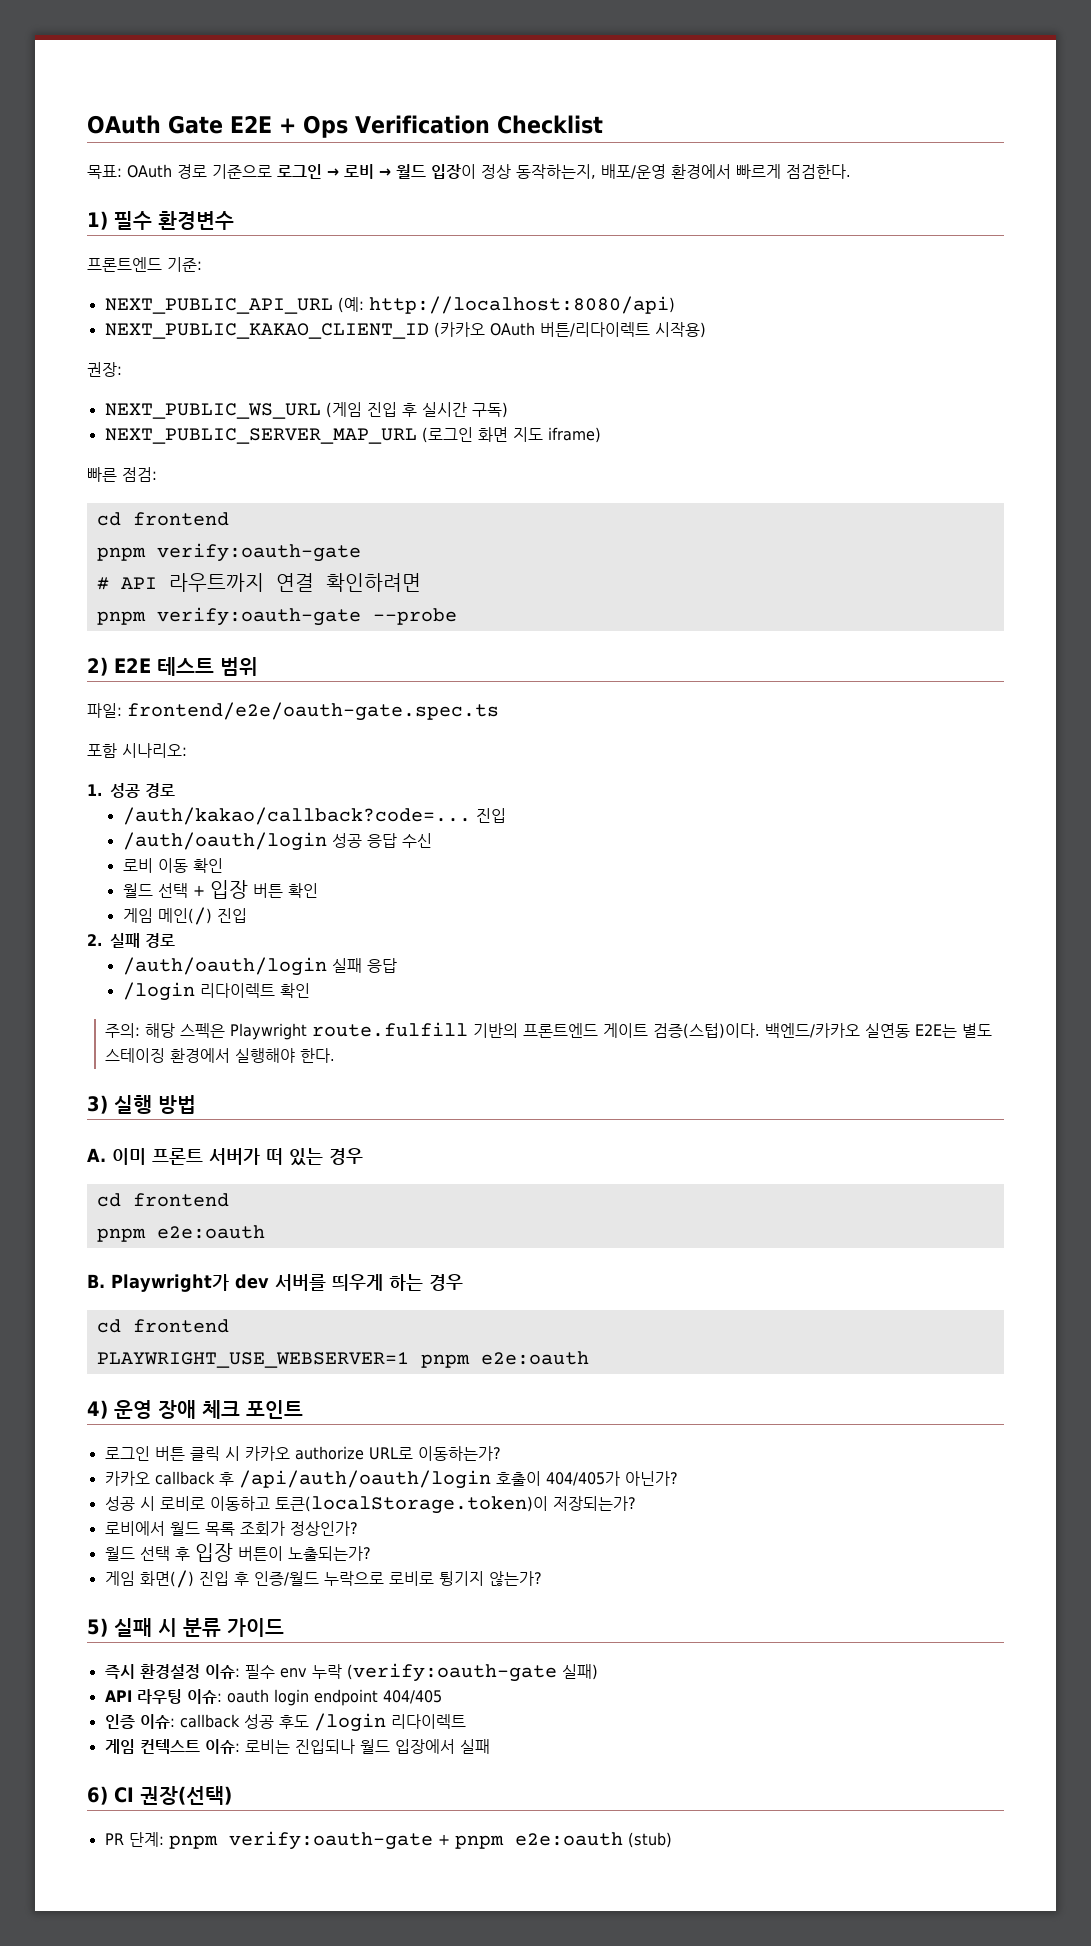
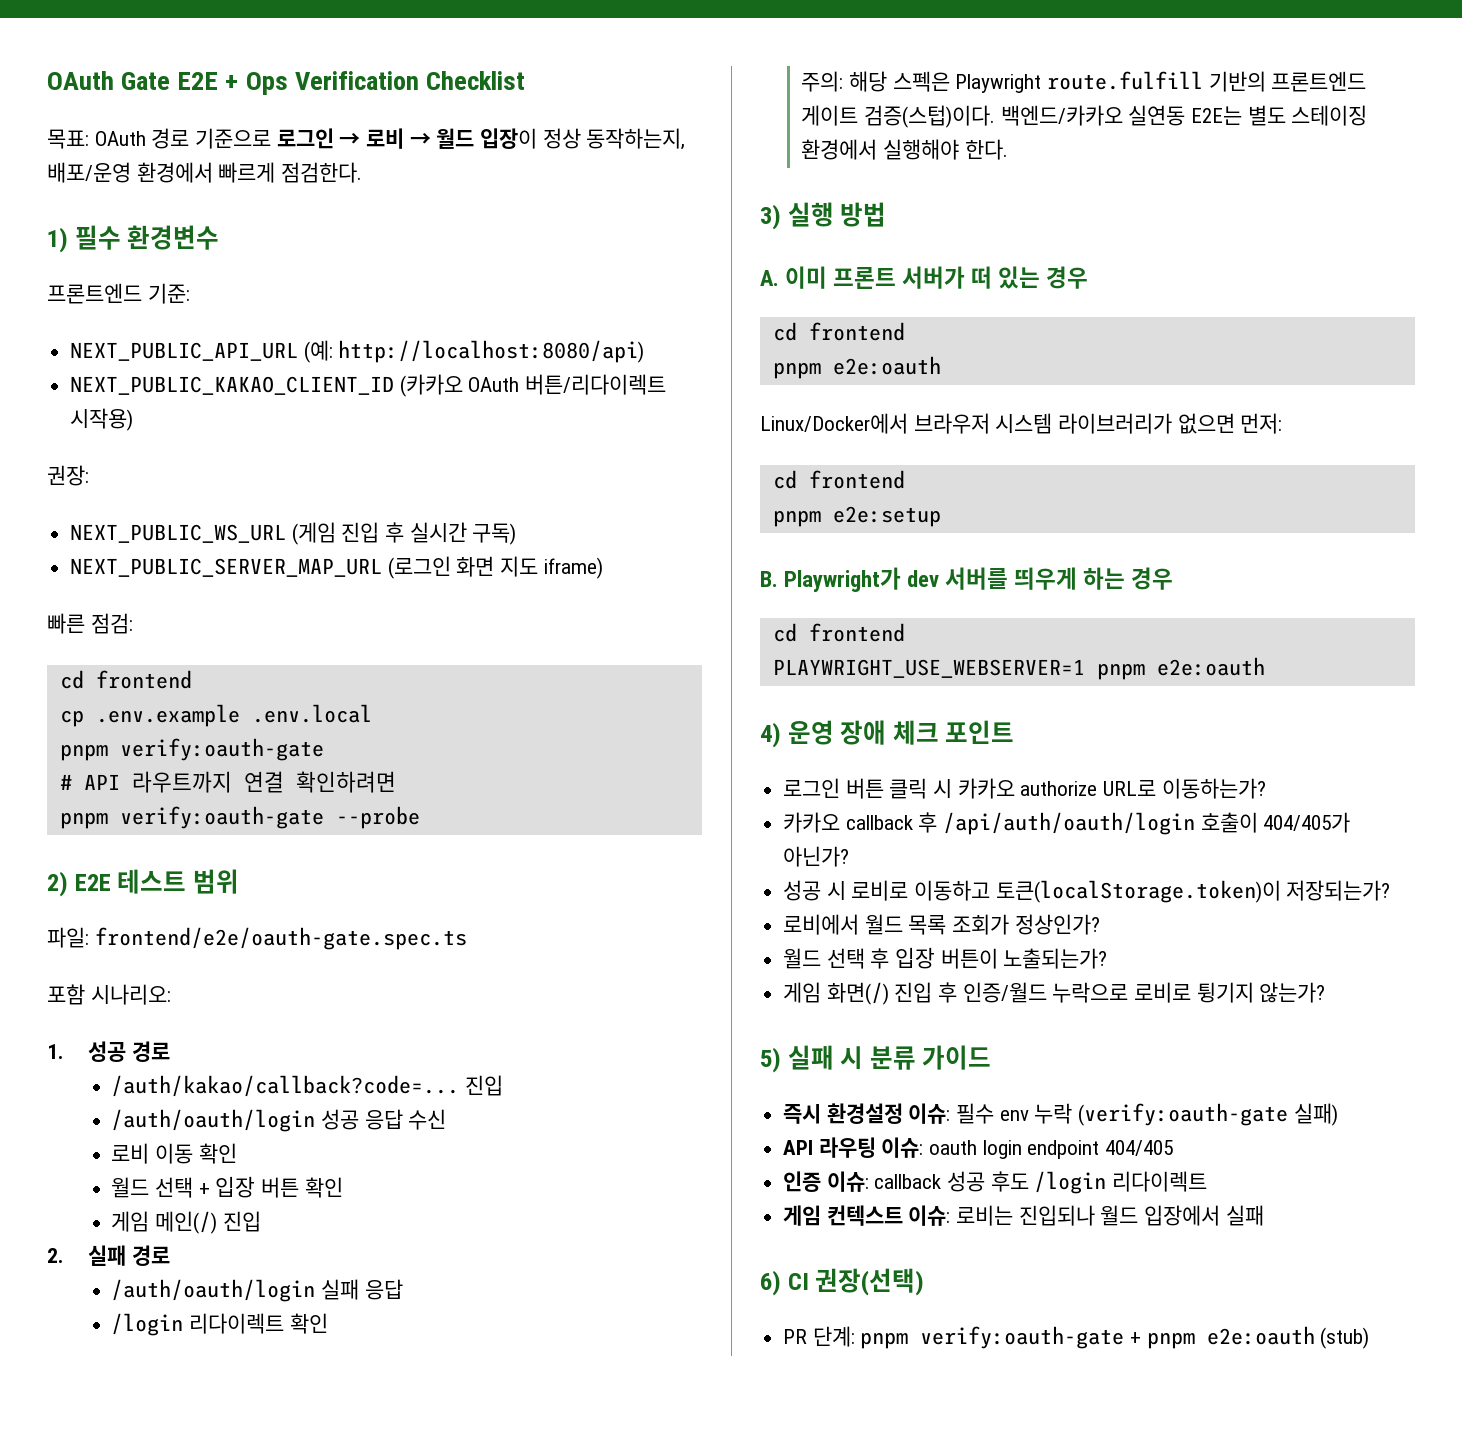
(229, 519) none -> [59,704,372,727] // cp .env.example .env.local
(265, 1232) none -> [760,413,1283,434] [772,470,905,489] [772,506,941,527] // Linux/Docker에서 브라우저 시스템 라이브러리가 없으면 먼저: // cd frontend // pnpm e2e:setup

